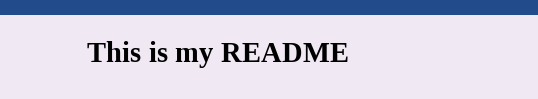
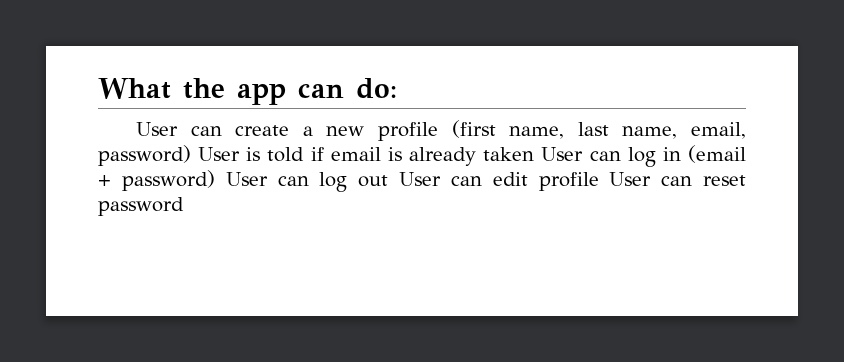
[87,41,350,68] This is my README -> [98,78,397,105] [135,120,746,141] [98,145,746,167] [98,170,746,192] [98,197,184,216] What the app can do: // User can create a new profile (first name, last name, email, password) User is told if email is already taken User can log in (email + password) User can log out User can edit profile User can reset password

